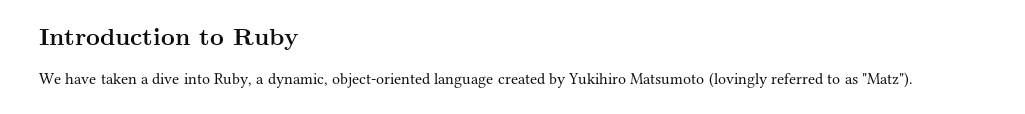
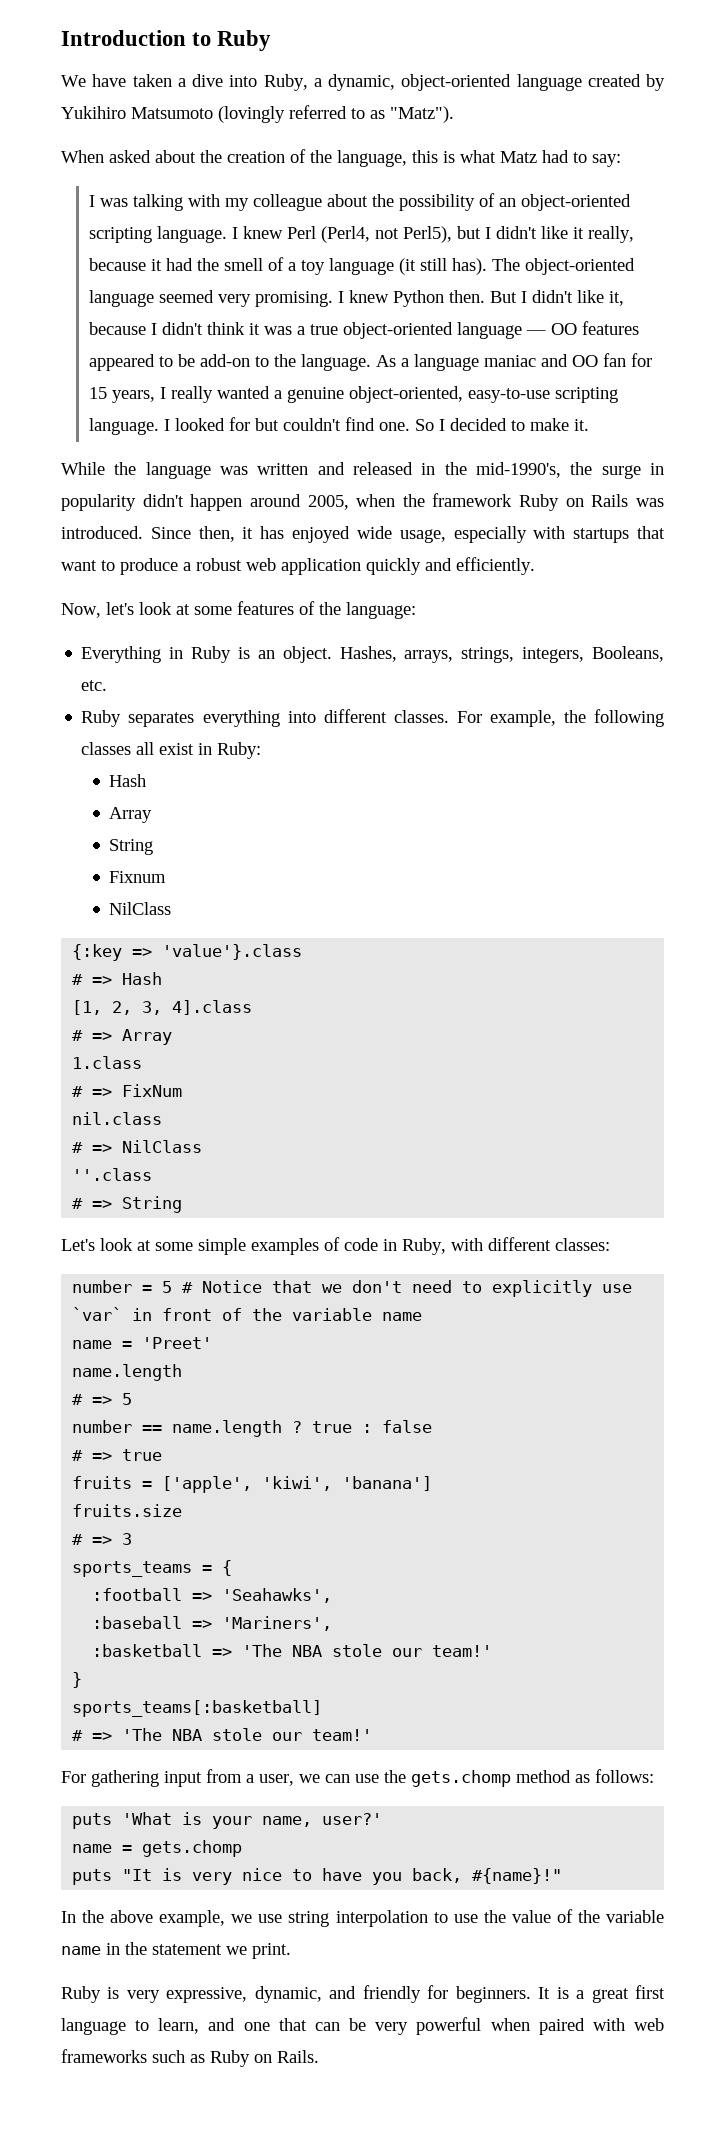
(914, 80) none -> [61,149,621,167] [88,193,631,211] [88,226,634,243] [88,257,635,275] [88,290,624,307] [88,321,639,339] [88,353,652,371] [88,386,618,403] [88,417,589,435] [61,462,664,479] [61,493,664,511] [61,526,665,543] [61,557,535,575] [61,601,416,619] [81,646,664,663] [81,680,108,691] [81,709,664,727] [81,742,262,759] [109,774,147,787] [109,807,153,823] [109,839,154,855] [109,871,167,883] [109,902,172,915] [72,944,303,961] [72,972,163,985] [72,1000,253,1015] [72,1029,173,1045] [72,1056,143,1069] [72,1084,183,1097] [72,1112,163,1125] [72,1140,203,1153] [72,1168,153,1181] [72,1196,183,1213] [61,1237,610,1255] [72,1280,633,1297] [72,1307,423,1321] [72,1337,213,1349] [72,1364,183,1381] [72,1393,133,1405] [72,1420,433,1437] [72,1449,163,1461] [72,1476,433,1493] [72,1504,183,1517] [72,1533,133,1545] [72,1560,233,1577] [92,1588,333,1603] [92,1616,333,1631] [92,1644,493,1657] [72,1672,83,1688] [72,1700,323,1717] [72,1728,373,1741] [61,1769,654,1787] [72,1812,383,1829] [72,1840,243,1857] [72,1868,563,1885] [61,1909,664,1927] [61,1942,291,1959] [61,1985,665,2003] [61,2017,664,2035] [61,2049,319,2067] // When asked about the creation of the language, this is what Matz had to say: // I was talking with my colleague about the possibility of an object-oriented scripting language. I knew Perl (Perl4, not Perl5), but I didn't like it really, because it had the smell of a toy language (it still has). The object-oriented language seemed very promising. I knew Python then. But I didn't like it, because I didn't think it was a true object-oriented language — OO features appeared to be add-on to the language. As a language maniac and OO fan for 15 years, I really wanted a genuine object-oriented, easy-to-use scripting language. I looked for but couldn't find one. So I decided to make it. // While the language was written and released in the mid-1990's, the surge in popularity didn't happen around 2005, when the framework Ruby on Rails was introduced. Since then, it has enjoyed wide usage, especially with startups that want to produce a robust web application quickly and efficiently. // Now, let's look at some features of the language: // Everything in Ruby is an object. Hashes, arrays, strings, integers, Booleans, etc. // Ruby separates everything into different classes. For example, the following classes all exist in Ruby: // Hash // Array // String // Fixnum // NilClass // {:key => 'value'}.class // # => Hash // [1, 2, 3, 4].class // # => Array // 1.class // # => FixNum // nil.class // # => NilClass // ''.class // # => String // Let's look at some simple examples of code in Ruby, with different classes: // number = 5 # Notice that we don't need to explicitly use `var` in front of the variable name // name = 'Preet' // name.length // # => 5 // number == name.length ? true : false // # => true // fruits = ['apple', 'kiwi', 'banana'] // fruits.size // # => 3 // sports_teams = { // :football => 'Seahawks', // :baseball => 'Mariners', // :basketball => 'The NBA stole our team!' // } // sports_teams[:basketball] // # => 'The NBA stole our team!' // For gathering input from a user, we can use the gets.chomp method as follows: // puts 'What is your name, user?' // name = gets.chomp // puts "It is very nice to have you back, #{name}!" // In the above example, we use string interpolation to use the value of the variable name in the statement we print. // Ruby is very expressive, dynamic, and friendly for beginners. It is a great first language to learn, and one that can be very powerful when paired with web frameworks such as Ruby on Rails.

